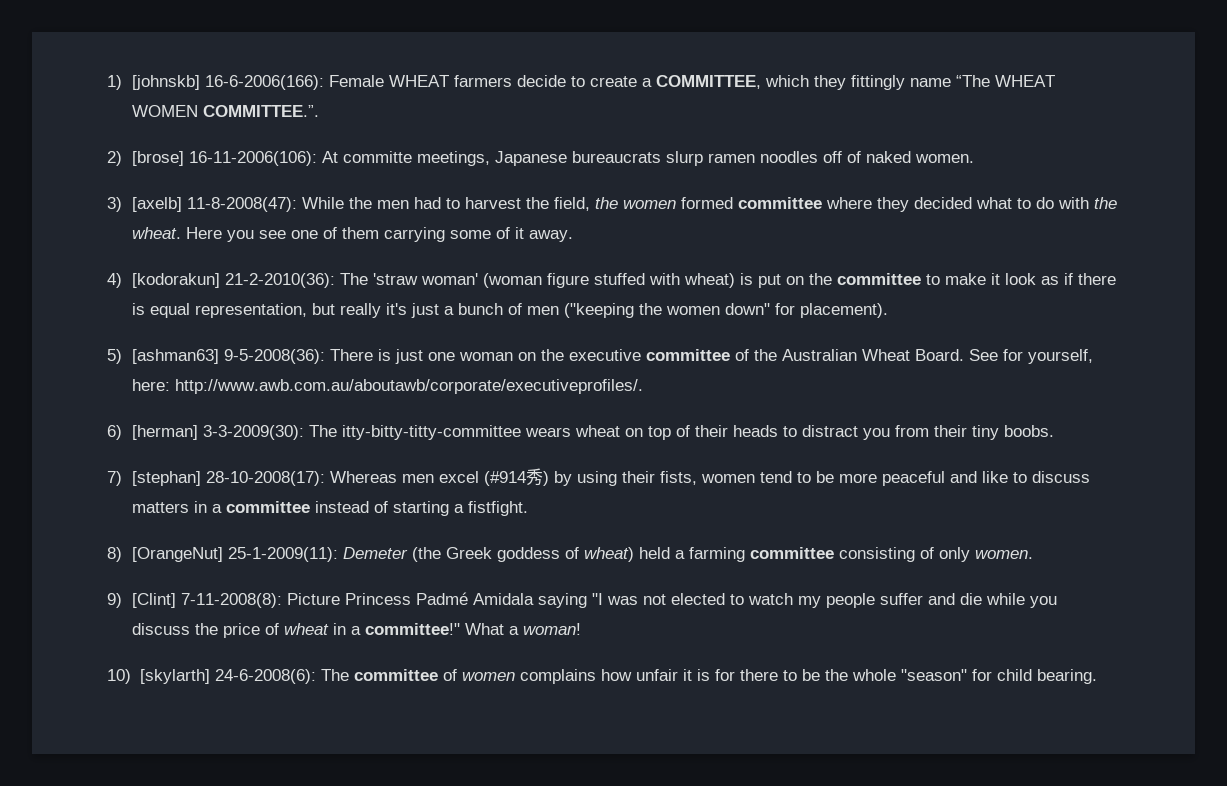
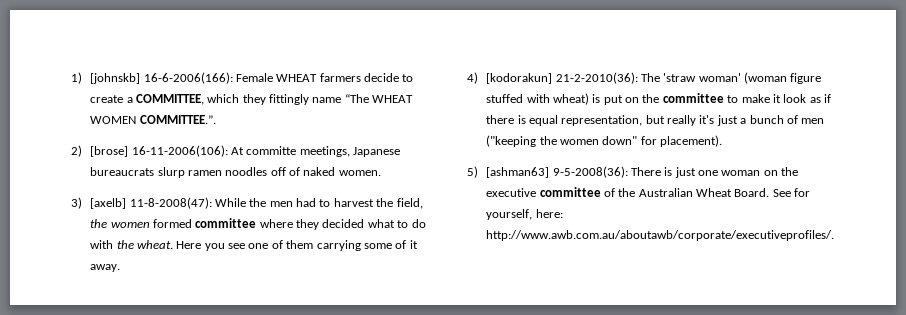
[107,425,1055,440] [107,468,1091,486] [132,501,529,516] [107,547,1034,562] [107,592,1058,608] [132,623,582,638] [107,669,1097,684] // 6) [herman] 3-3-2009(30): The itty-bitty-titty-committee wears wheat on top of their heads to distract you from their tiny boobs. // 7) [stephan] 28-10-2008(17): Whereas men excel (#914秀) by using their fists, women tend to be more peaceful and like to discuss matters in a committee instead of starting a fistfight. // 8) [OrangeNut] 25-1-2009(11): Demeter (the Greek goddess of wheat) held a farming committee consisting of only women. // 9) [Clint] 7-11-2008(8): Picture Princess Padmé Amidala saying "I was not elected to watch my people suffer and die while you discuss the price of wheat in a committee!" What a woman! // 10) [skylarth] 24-6-2008(6): The committee of women complains how unfair it is for there to be the whole "season" for child bearing. -> (835, 235) none

